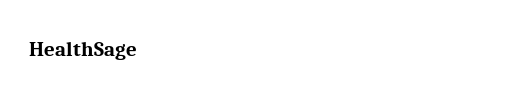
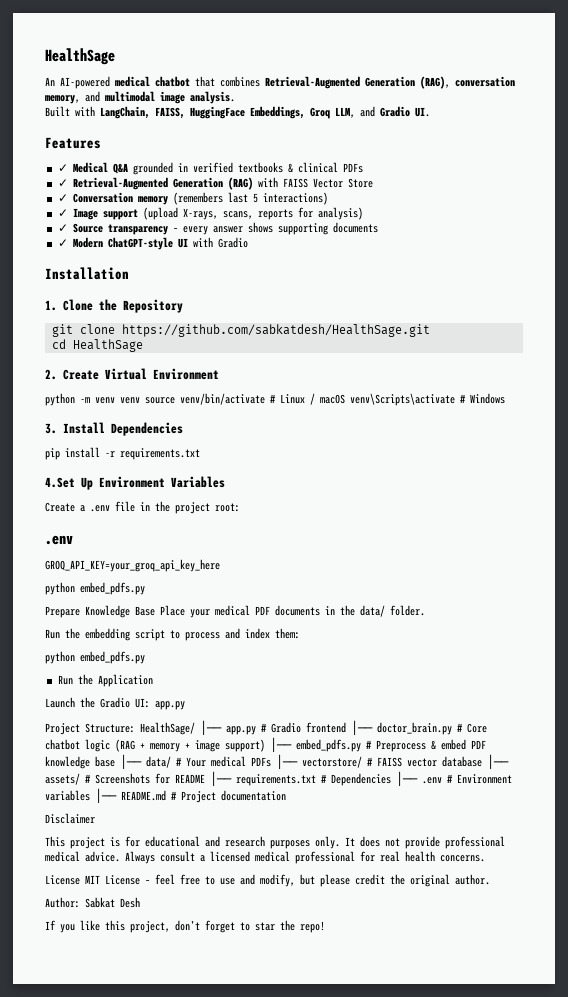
[29,41,137,60] HealthSage -> [45,48,115,65] [45,76,515,89] [45,91,235,104] [45,106,430,119] [45,137,101,149] [57,162,363,175] [57,177,373,190] [57,192,328,205] [57,207,363,220] [57,222,378,235] [57,237,248,250] [45,267,129,280] [45,299,183,313] [51,324,430,337] [51,339,143,352] [45,368,219,380] [45,393,505,406] [45,422,183,436] [45,447,200,460] [45,476,225,490] [45,501,240,514] [45,535,73,545] [45,559,220,572] [45,582,145,595] [45,605,425,618] [45,628,300,641] [45,651,145,664] [57,674,153,687] [45,697,185,710] [45,720,487,735] [45,737,486,752] [45,754,509,769] [45,771,512,786] [45,788,286,803] [45,813,95,824] [45,836,505,849] [45,851,485,864] [45,874,490,887] [45,897,140,908] [45,920,325,933] HealthSage // An AI-powered medical chatbot that combines Retrieval-Augmented Generation (RAG), conversation memory, and multimodal image analysis. // Built with LangChain, FAISS, HuggingFace Embeddings, Groq LLM, and Gradio UI. // Features // ✓ Medical Q&A grounded in verified textbooks & clinical PDFs // ✓ Retrieval-Augmented Generation (RAG) with FAISS Vector Store // ✓ Conversation memory (remembers last 5 interactions) // ✓ Image support (upload X-rays, scans, reports for analysis) // ✓ Source transparency – every answer shows supporting documents // ✓ Modern ChatGPT-style UI with Gradio // Installation // 1. Clone the Repository // git clone https://github.com/sabkatdesh/HealthSage.git // cd HealthSage // 2. Create Virtual Environment // python -m venv venv source venv/bin/activate # Linux / macOS venv\Scripts\activate # Windows // 3. Install Dependencies // pip install -r requirements.txt // 4.Set Up Environment Variables // Create a .env file in the project root: // .env // GROQ_API_KEY=your_groq_api_key_here // python embed_pdfs.py // Prepare Knowledge Base Place your medical PDF documents in the data/ folder. // Run the embedding script to process and index them: // python embed_pdfs.py // Run the Application // Launch the Gradio UI: app.py // Project Structure: HealthSage/ │── app.py # Gradio frontend │── doctor_brain.py # Core chatbot logic (RAG + memory + image support) │── embed_pdfs.py # Preprocess & embed PDF knowledge base │── data/ # Your medical PDFs │── vectorstore/ # FAISS vector database │── assets/ # Screenshots for README │── requirements.txt # Dependencies │── .env # Environment variables │── README.md # Project documentation // Disclaimer // This project is for educational and research purposes only. It does not provide professional medical advice. Always consult a licensed medical professional for real health concerns. // License MIT License – feel free to use and modify, but please credit the original author. // Author: Sabkat Desh // If you like this project, don’t forget to star the repo!

